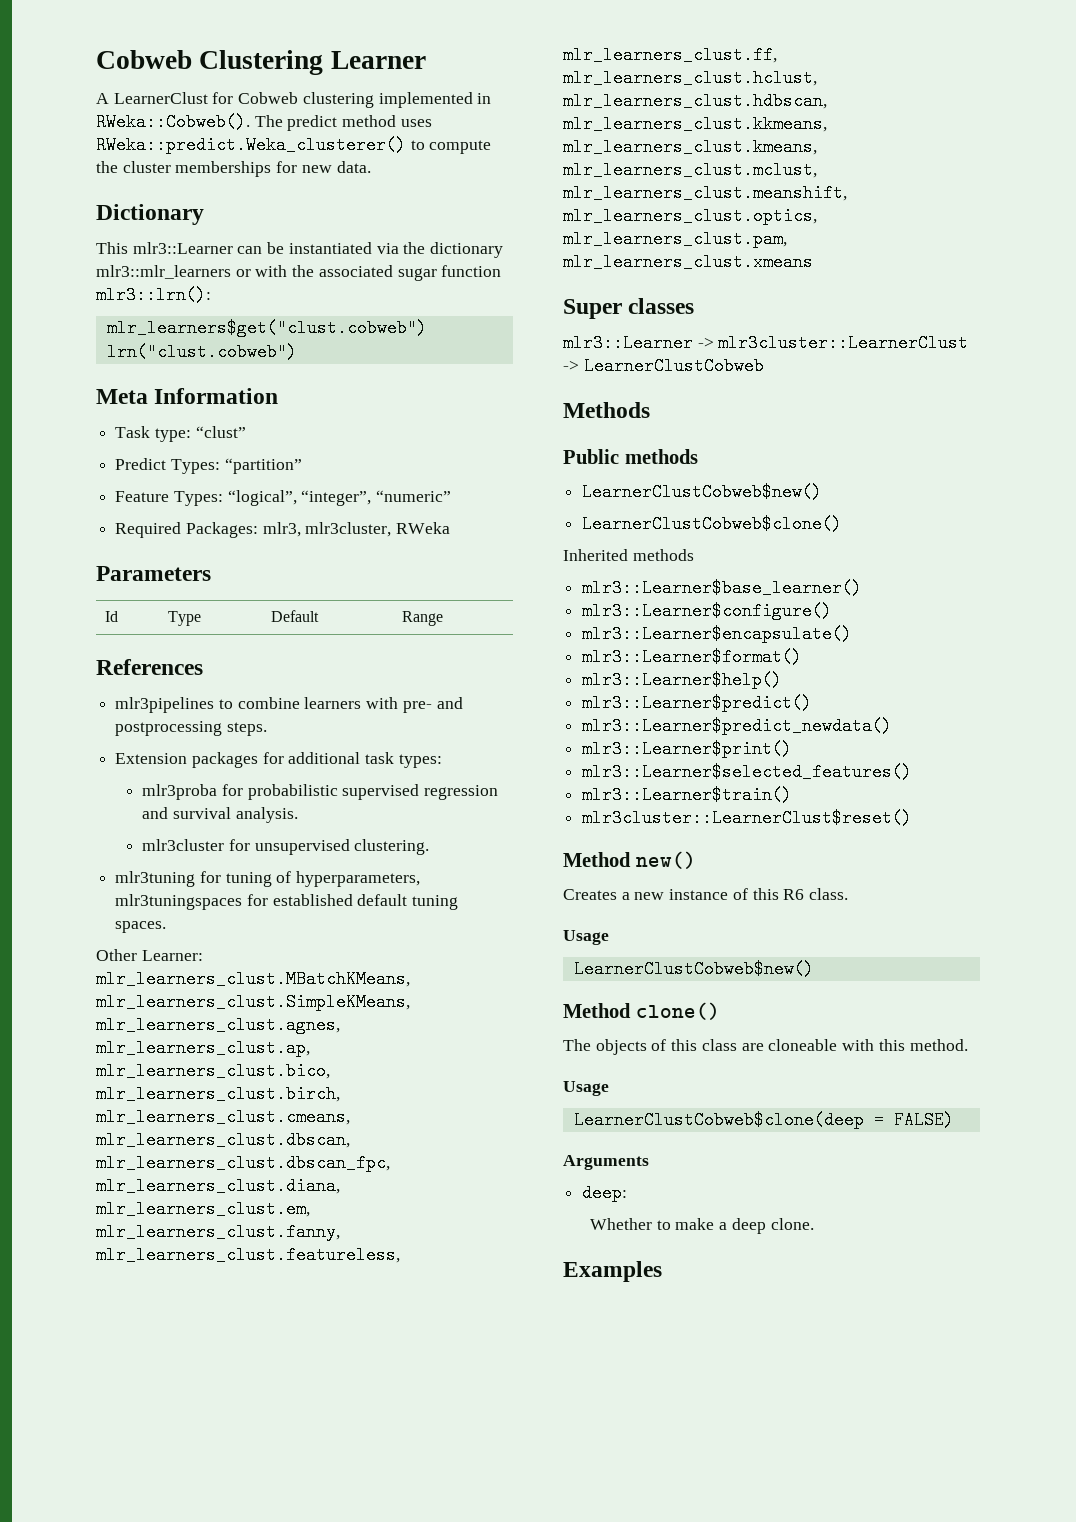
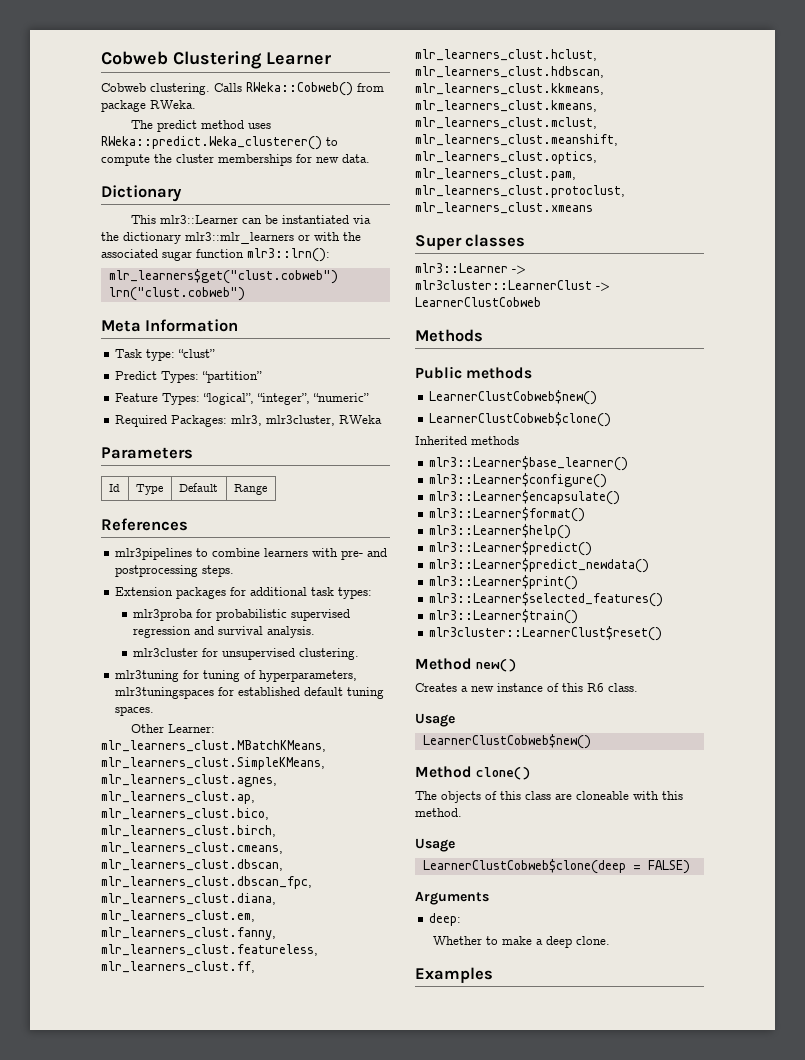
[96,92,492,108] [96,113,250,131] A LearnerClust for Cobweb clustering implemented in RWeka::Cobweb(). -> [101,82,384,96] [101,100,196,112] Cobweb clustering. Calls RWeka::Cobweb() from package RWeka. //
(787, 239) none -> [415,185,625,198] mlr_learners_clust.protoclust,

